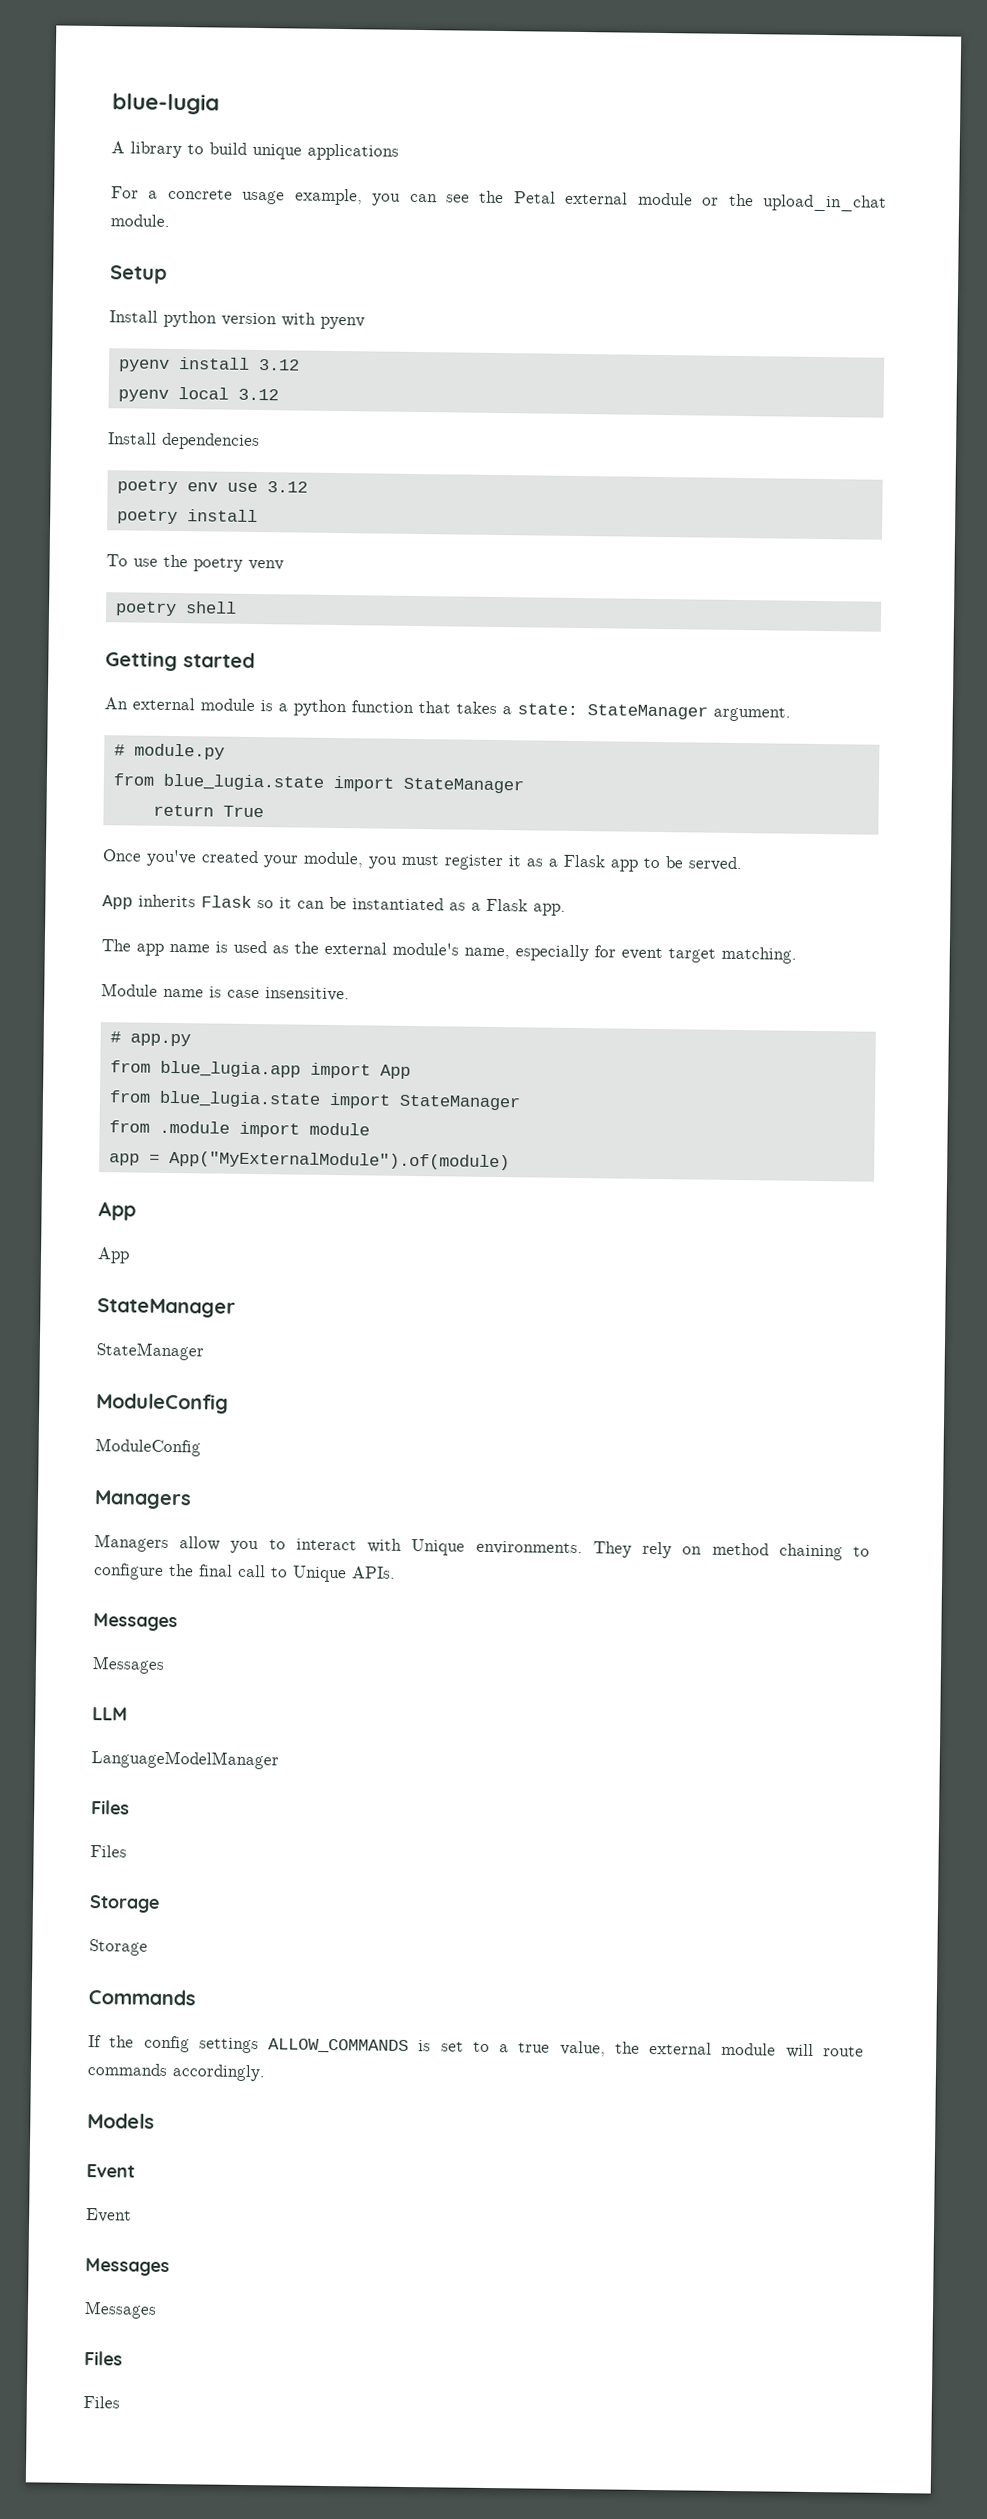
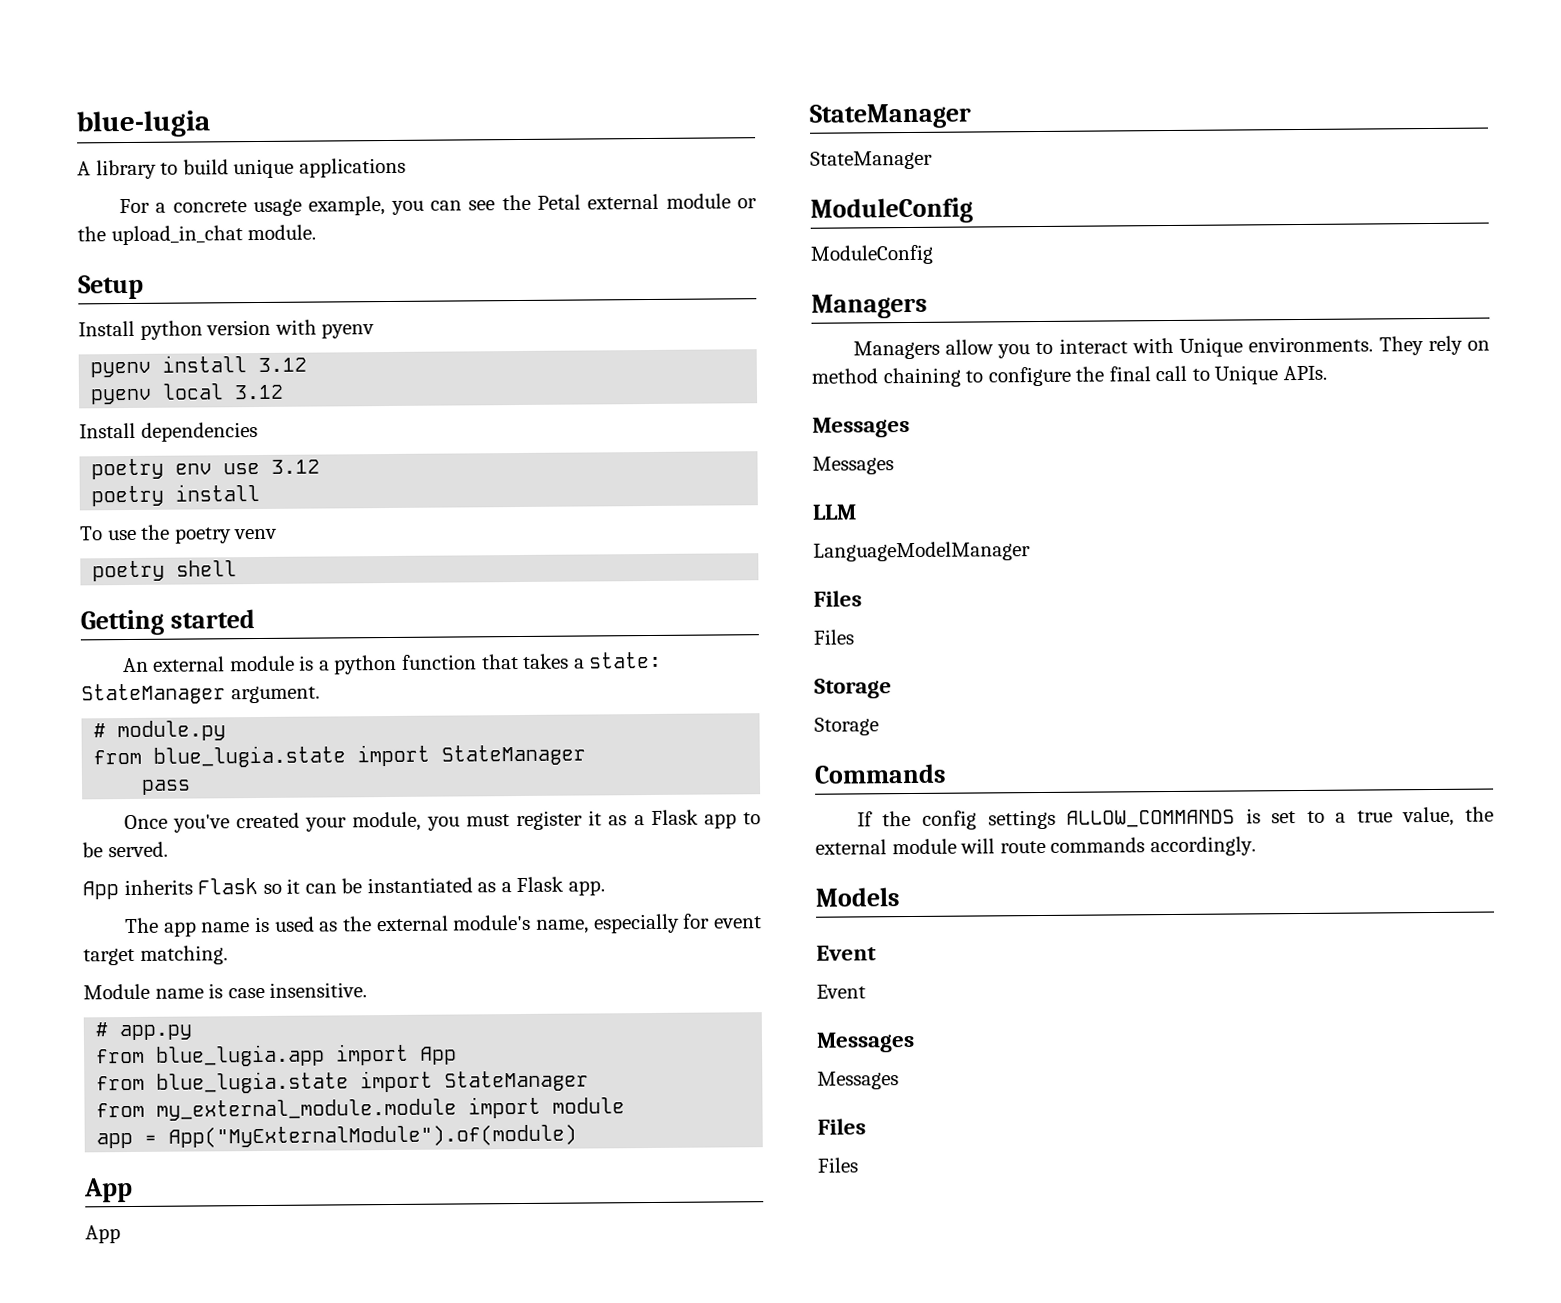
[152,804,264,818] return True -> [141,779,192,795] pass
[158,1120,230,1134] .module -> [156,1098,458,1121] my_external_module.module

